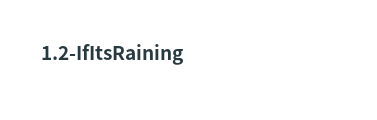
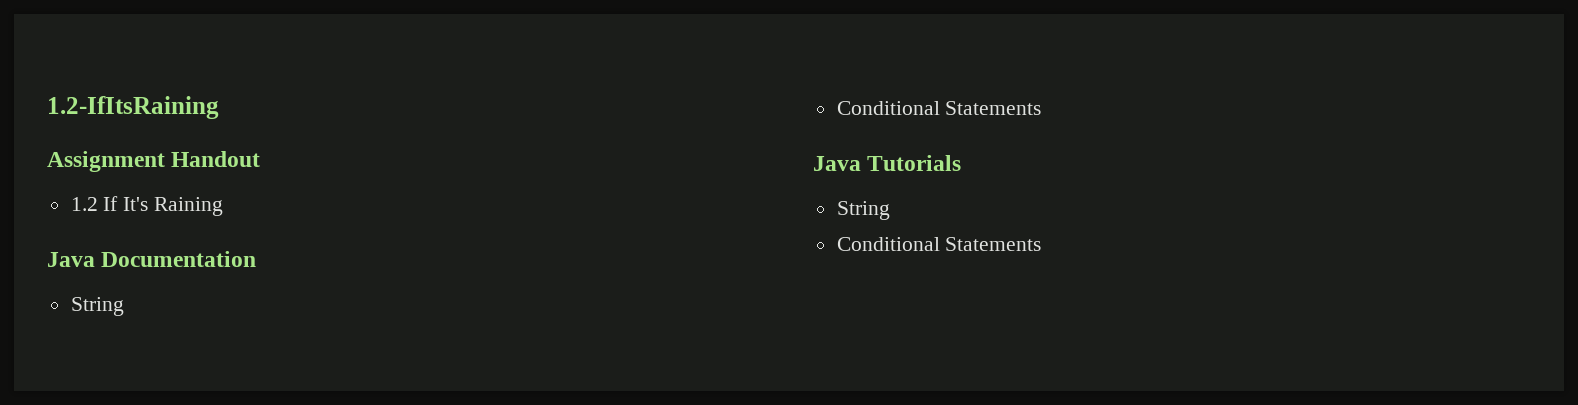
(184, 54) none -> [47,151,261,172] [70,196,224,216] [47,251,257,267] [70,297,124,316] [836,101,1042,115] [813,155,962,171] [836,201,890,220] [836,237,1042,251] // Assignment Handout // 1.2 If It's Raining // Java Documentation // String // Conditional Statements // Java Tutorials // String // Conditional Statements

